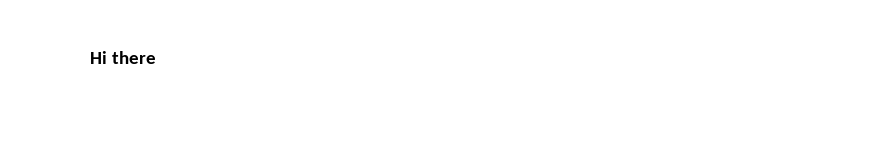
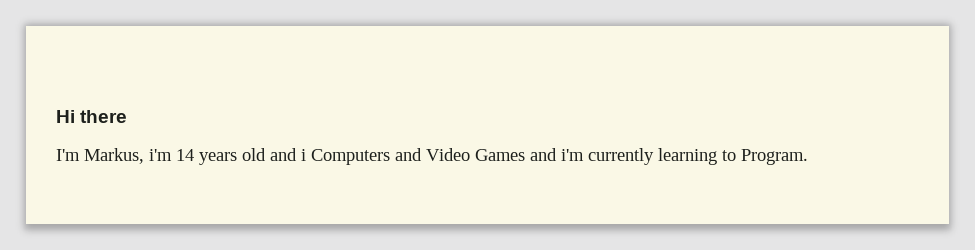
(156, 57) none -> [56,148,808,165] // I'm Markus, i'm 14 years old and i Computers and Video Games and i'm currently learning to Program.

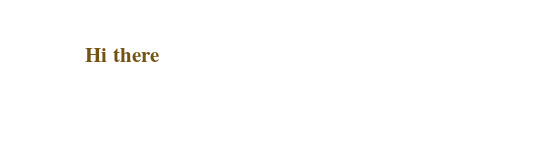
[56,148,808,165] // I'm Markus, i'm 14 years old and i Computers and Video Games and i'm currently learning to Program. -> (159, 55) none

